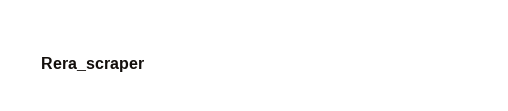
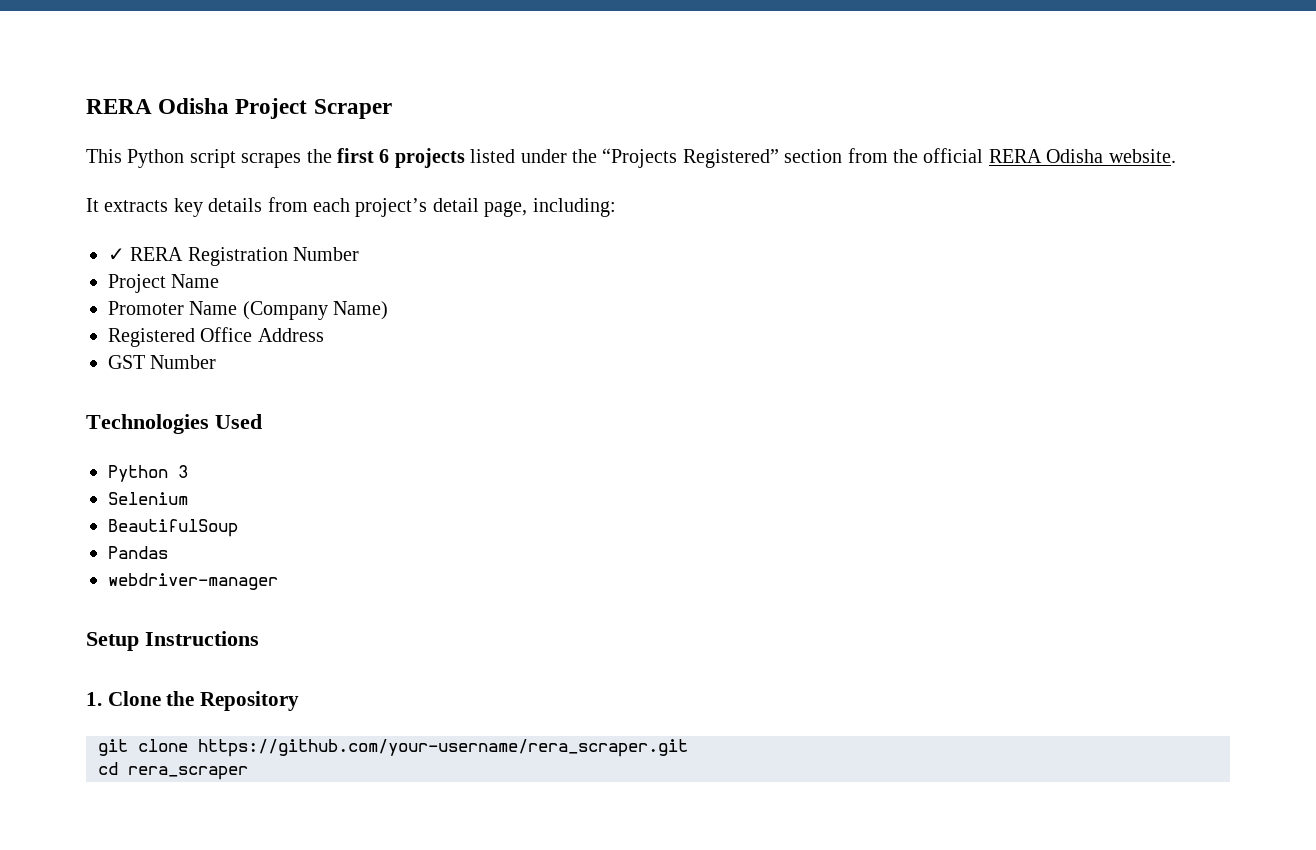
[41,57,144,72] Rera_scraper -> [86,98,392,119] [86,148,1176,168] [86,197,616,217] [108,247,360,266] [108,274,220,293] [108,301,389,320] [108,327,324,347] [108,355,217,369] [86,414,262,434] [108,465,188,482] [108,492,188,505] [108,519,238,537] [108,546,168,559] [108,573,278,590] [86,631,259,651] [86,691,300,711] [98,739,688,757] [98,762,248,780] RERA Odisha Project Scraper // This Python script scrapes the first 6 projects listed under the “Projects Registered” section from the official RERA Odisha website. // It extracts key details from each project’s detail page, including: // ✓ RERA Registration Number // Project Name // Promoter Name (Company Name) // Registered Office Address // GST Number // Technologies Used // Python 3 // Selenium // BeautifulSoup // Pandas // webdriver-manager // Setup Instructions // 1. Clone the Repository // git clone https://github.com/your-username/rera_scraper.git // cd rera_scraper

